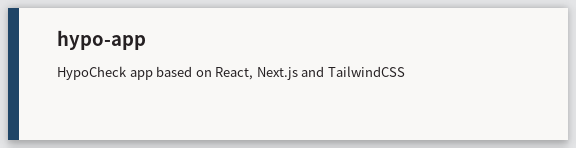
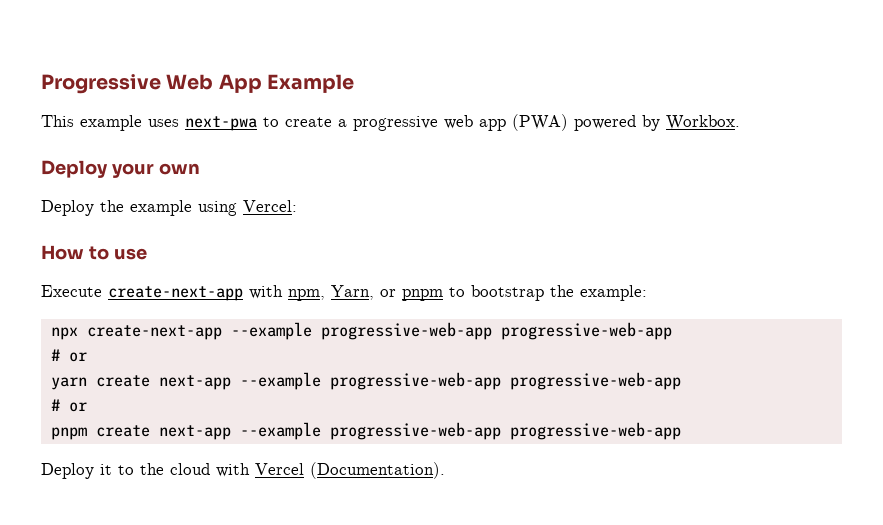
[57,30,146,50] [57,66,405,80] hypo-app // HypoCheck app based on React, Next.js and TailwindCSS -> [41,74,354,94] [41,114,740,131] [41,160,200,178] [41,200,297,216] [41,245,147,260] [41,285,647,301] [50,322,672,340] [50,349,87,362] [50,372,681,390] [50,399,87,412] [50,422,681,440] [41,462,445,479] Progressive Web App Example // This example uses next-pwa to create a progressive web app (PWA) powered by Workbox. // Deploy your own // Deploy the example using Vercel: // How to use // Execute create-next-app with npm, Yarn, or pnpm to bootstrap the example: // npx create-next-app --example progressive-web-app progressive-web-app // # or // yarn create next-app --example progressive-web-app progressive-web-app // # or // pnpm create next-app --example progressive-web-app progressive-web-app // Deploy it to the cloud with Vercel (Documentation).

